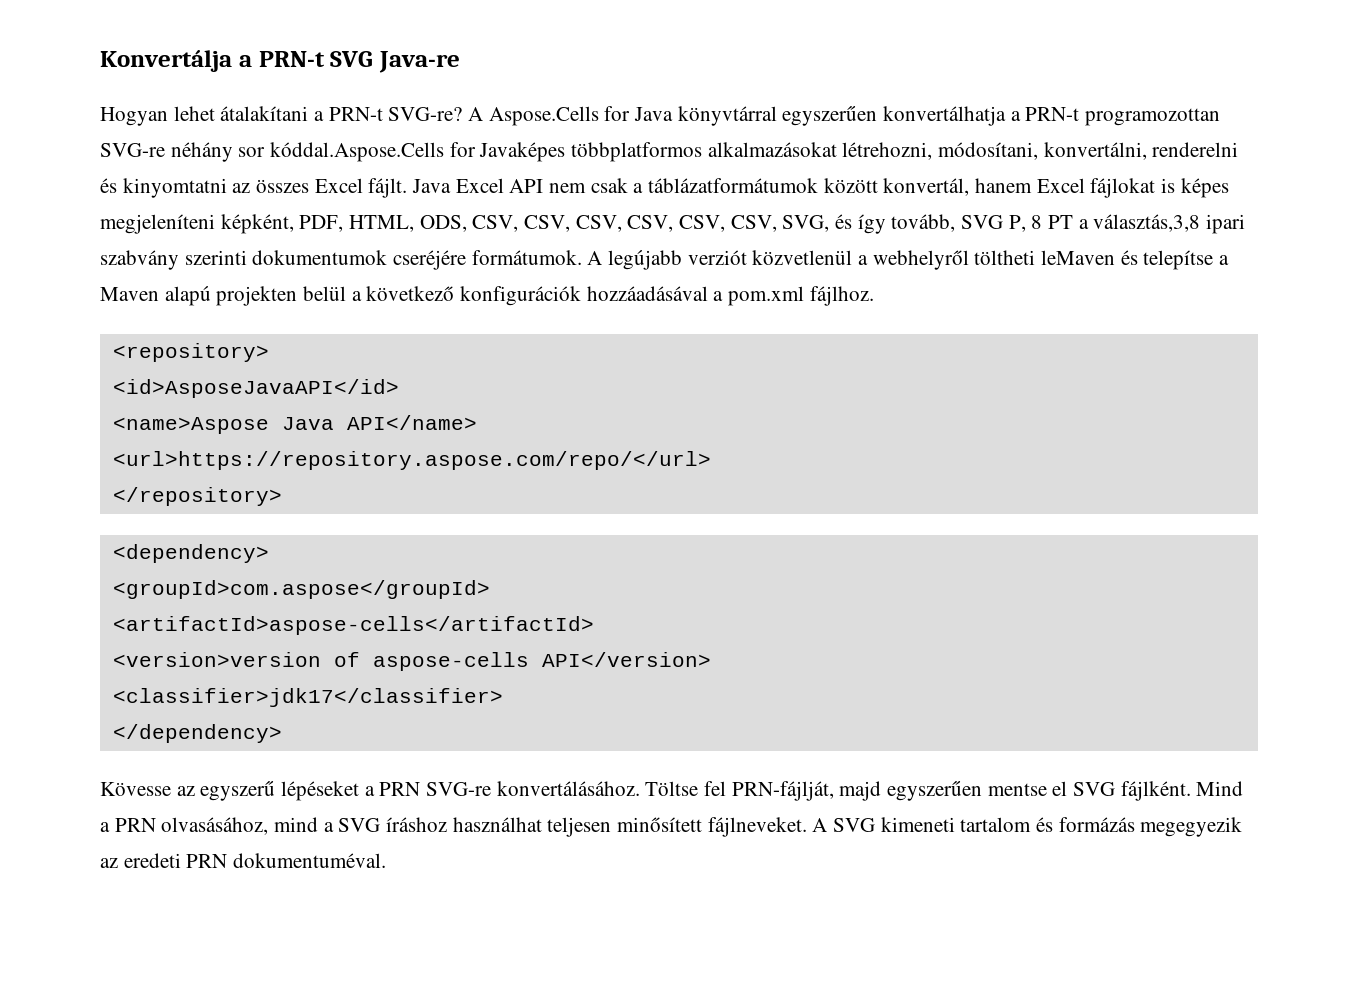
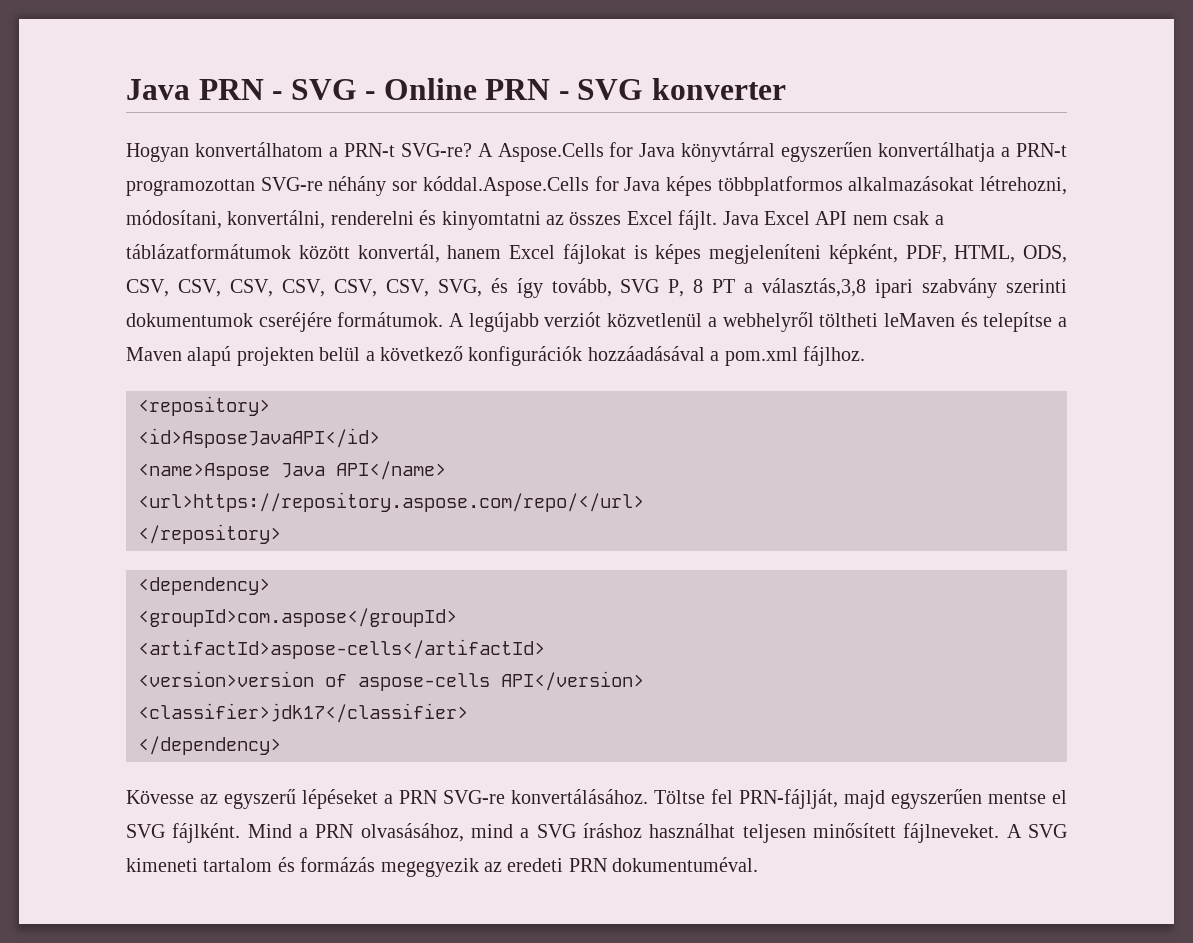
[100,50,460,73] Konvertálja a PRN-t SVG Java-re -> [126,78,786,100] Java PRN - SVG - Online PRN - SVG konverter
[173,106,309,121] lehet átalakítani -> [194,142,323,157] konvertálhatom
[479,142,566,162] Javaképes -> [624,176,712,196] Java képes

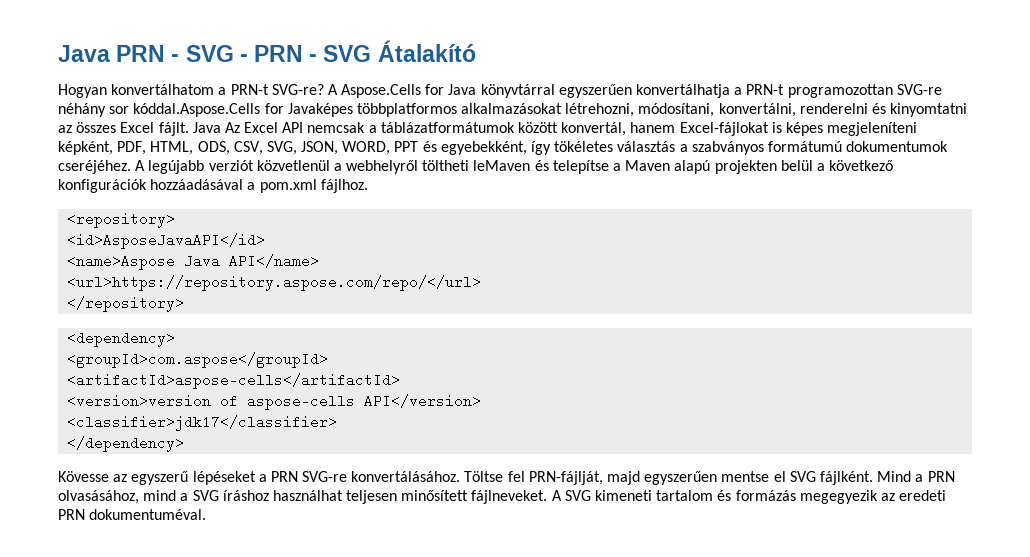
[383,78,786,100] Online PRN - SVG konverter -> [254,40,476,62] PRN - SVG Átalakító
[624,176,712,196] Java képes -> [287,103,353,117] Javaképes
(759, 218) none -> [224,122,240,133] Az
[852,211,930,225] nem csak -> [307,122,366,133] nemcsak
[509,244,626,264] Excel fájlokat -> [679,122,769,136] Excel-fájlokat
[177,278,1068,298] [126,312,444,332] CSV, CSV, CSV, CSV, CSV, SVG, és így tovább, SVG P, 8 PT a választás,3,8 ipari szabvány szerinti dokumentumok cseréjére formátumok. -> [266,141,949,155] [58,160,131,174] SVG, JSON, WORD, PPT és egyebekként, így tökéletes választás a szabványos formátumú dokumentumok cseréjéhez.

